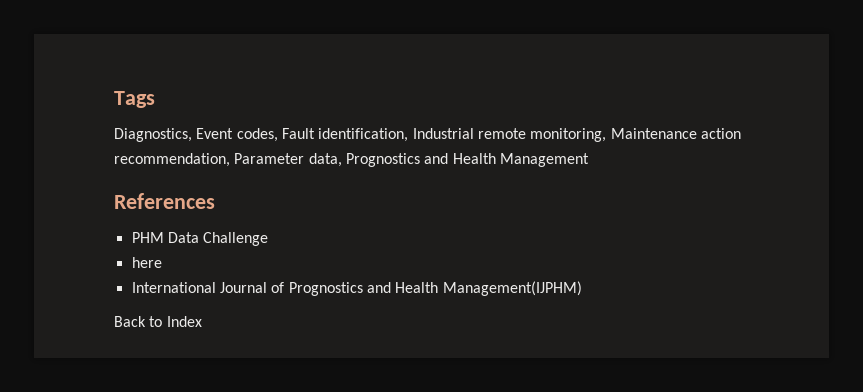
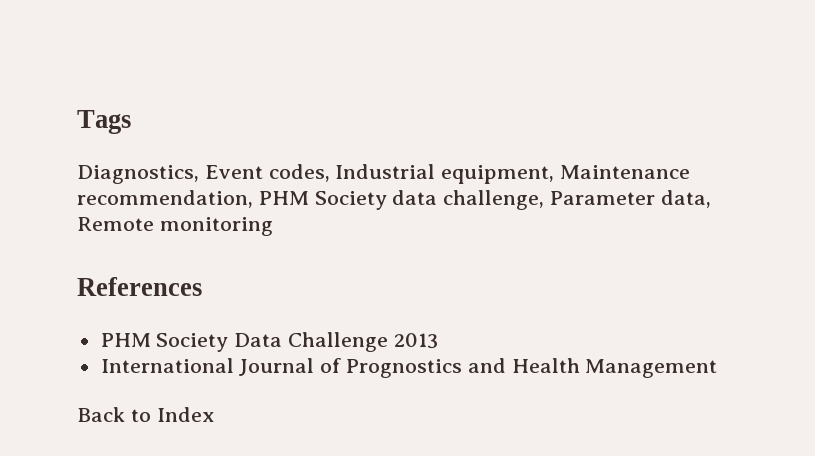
[281,128,741,142] [114,153,589,167] Fault identification, Industrial remote monitoring, Maintenance action recommendation, Parameter data, Prognostics and Health Management -> [335,164,691,184] [77,190,711,210] [77,217,273,236] Industrial equipment, Maintenance recommendation, PHM Society data challenge, Parameter data, Remote monitoring
(164, 237) none -> [156,333,229,352] Society
[131,257,162,268] // here -> [393,333,438,349] 2013
[442,281,582,296] Management(IJPHM) -> [585,359,718,378] Management

